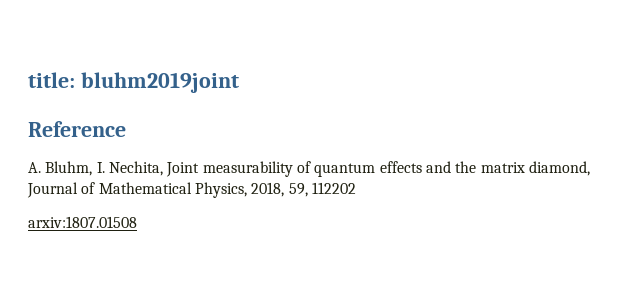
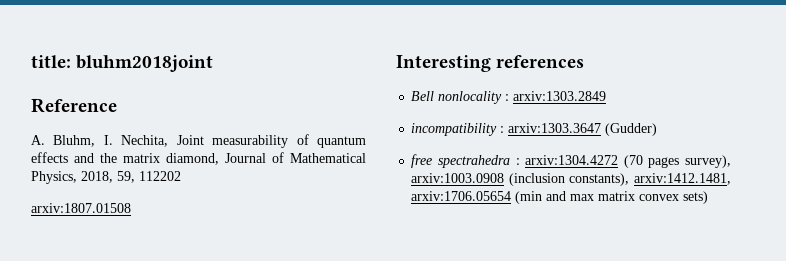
[80,72,239,93] bluhm2019joint -> [76,55,214,72] bluhm2018joint
(137, 222) none -> [396,55,585,72] [411,91,607,104] [411,123,658,136] [411,154,731,168] [411,173,731,186] [411,191,709,204] // Interesting references // Bell nonlocality : arxiv:1303.2849 // incompatibility : arxiv:1303.3647 (Gudder) // free spectrahedra : arxiv:1304.4272 (70 pages survey), arxiv:1003.0908 (inclusion constants), arxiv:1412.1481, arxiv:1706.05654 (min and max matrix convex sets)

